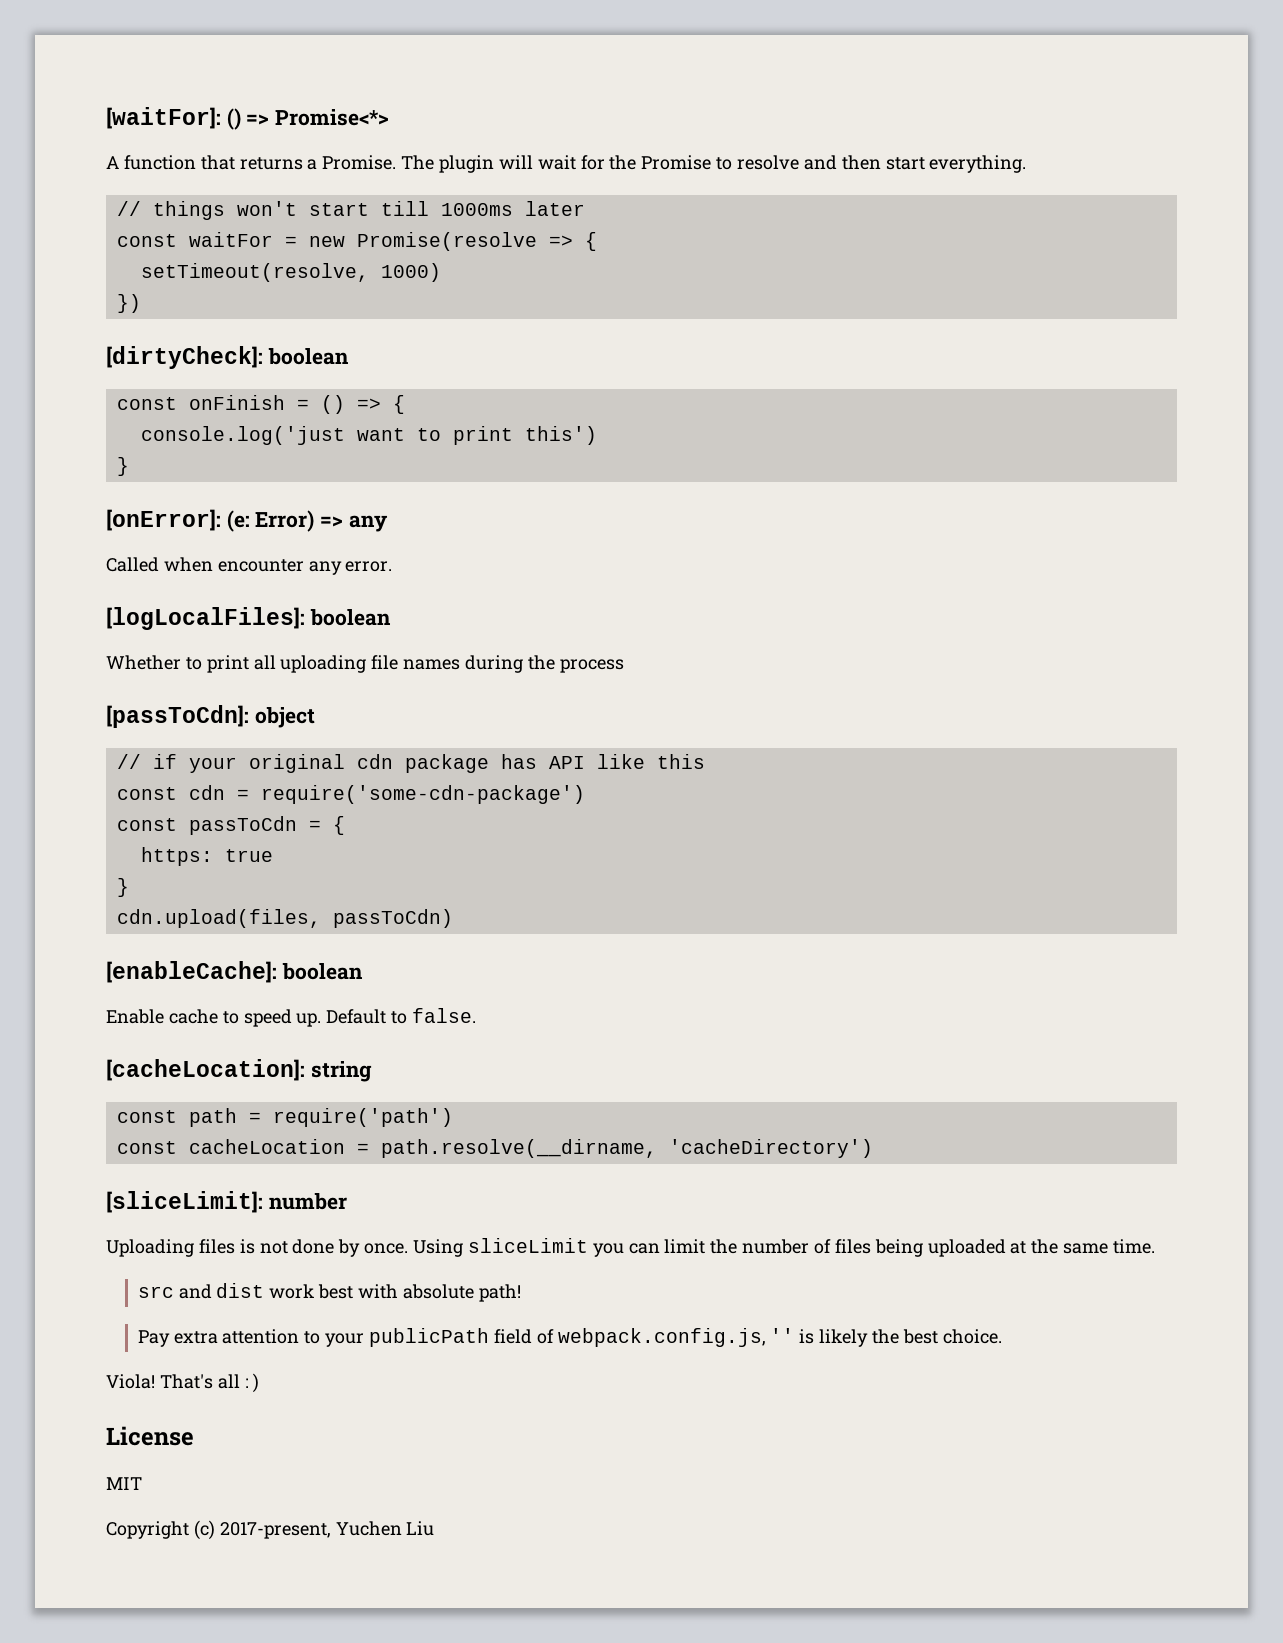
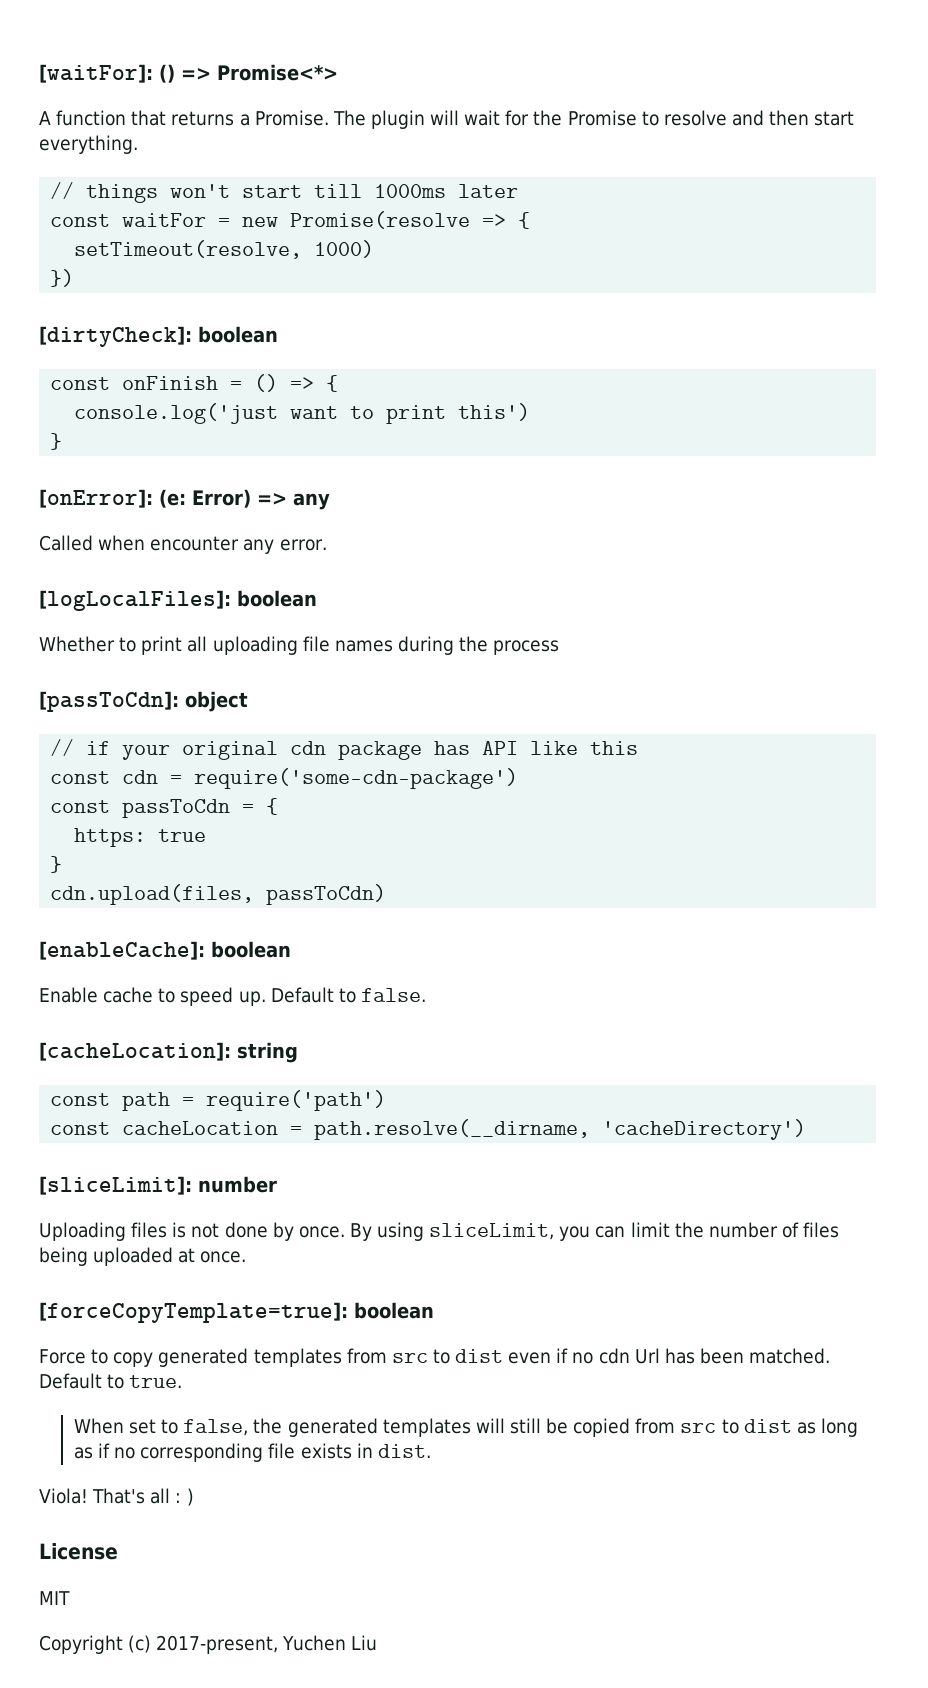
[413,1238,588,1257] Using sliceLimit -> [349,1222,555,1241] By using sliceLimit,
[1031,1239,1156,1254] [137,1283,521,1302] [137,1328,1002,1347] the same time. // src and dist work best with absolute path! // Pay extra attention to your publicPath field of webpack.config.js, '' is likely the best choice. -> [200,1251,247,1263] [39,1302,434,1323] [39,1348,831,1367] [39,1373,183,1389] [73,1418,858,1437] [73,1443,431,1462] once. // [forceCopyTemplate=true]: boolean // Force to copy generated templates from src to dist even if no cdn Url has been matched. Default to true. // When set to false, the generated templates will still be copied from src to dist as long as if no corresponding file exists in dist.

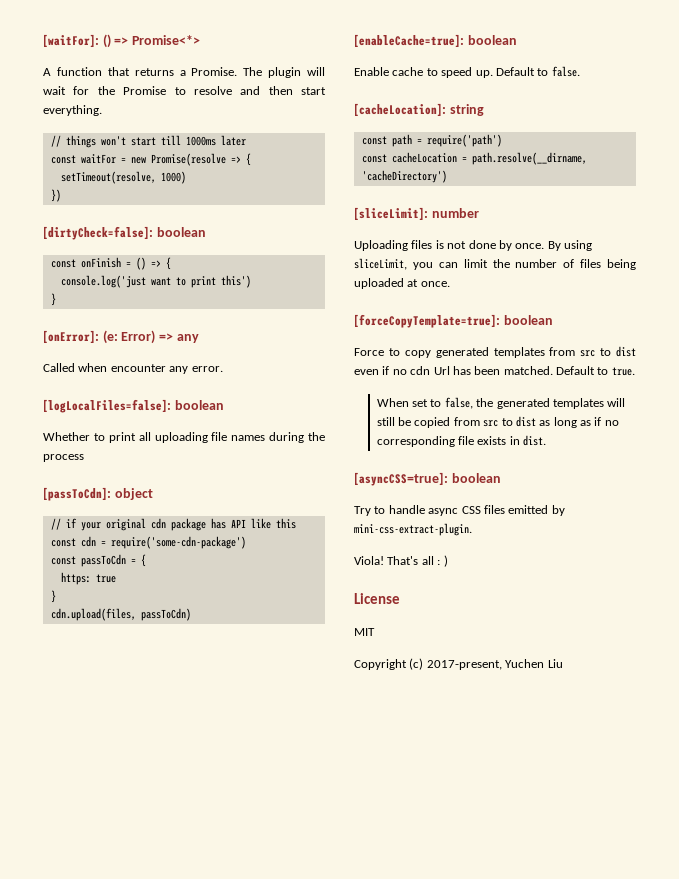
[39,326,192,347] [dirtyCheck]: -> [43,226,153,240] [dirtyCheck=false]:
[39,590,231,611] [logLocalFiles]: -> [43,399,171,413] [logLocalFiles=false]:
[39,941,205,960] [enableCache]: -> [354,34,464,47] [enableCache=true]:
(431, 1451) none -> [354,472,501,486] [354,505,565,516] [354,523,472,536] // [asyncCSS=true]: boolean // Try to handle async CSS files emitted by mini-css-extract-plugin.

